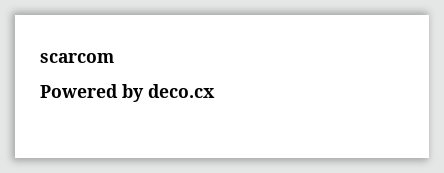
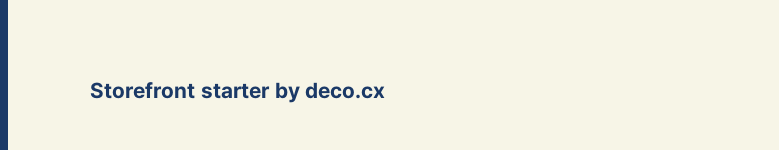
[40,53,114,63] [40,84,118,98] scarcom // Powered -> [90,82,270,99] Storefront starter

